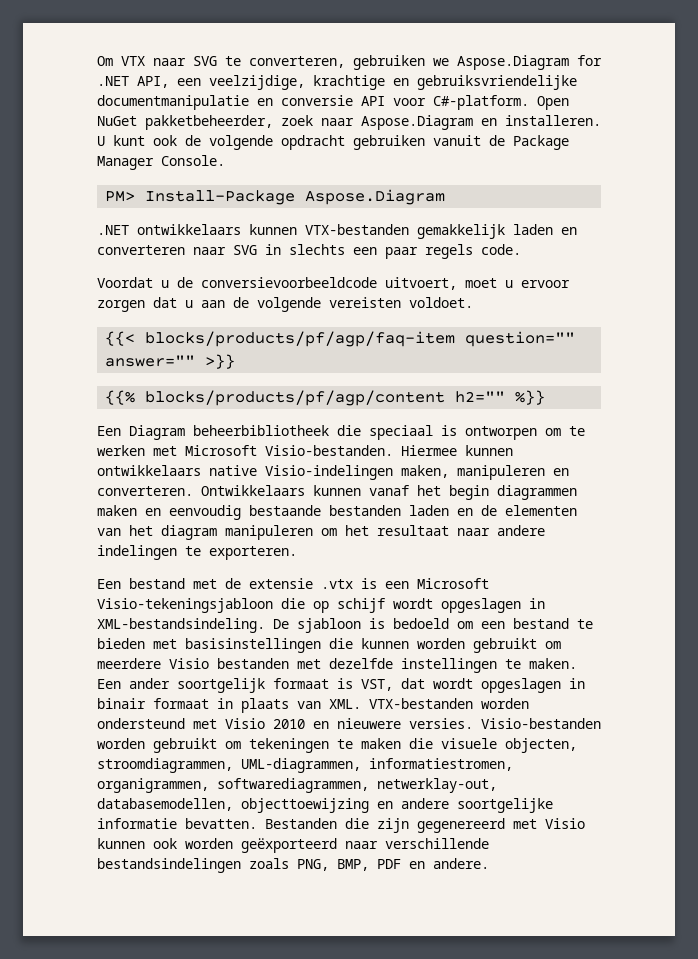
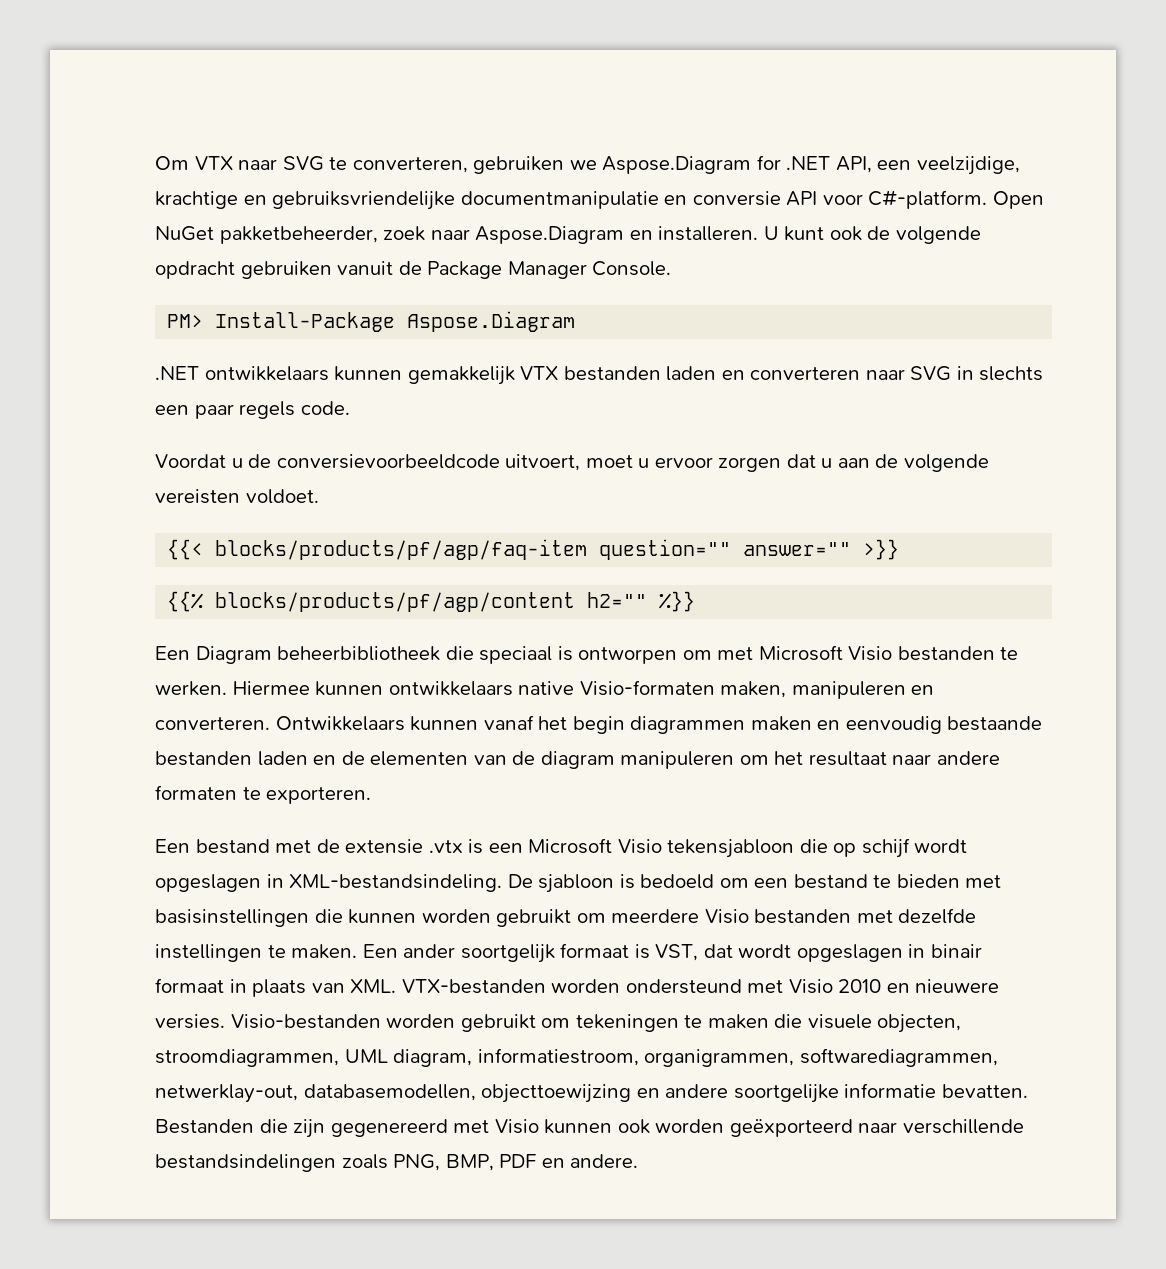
[305,224,505,239] VTX-bestanden gemakkelijk -> [407,366,661,385] gemakkelijk VTX bestanden
[569,426,585,436] [97,445,393,456] te werken met Microsoft Visio-bestanden. -> [717,645,1019,661] [155,681,227,696] met Microsoft Visio bestanden te werken.
[265,465,393,480] Visio-indelingen -> [579,680,715,696] Visio-formaten
[129,525,153,536] het -> [512,751,536,765] de
[97,545,177,560] indelingen -> [155,785,237,800] formaten
[97,598,273,613] Visio-tekeningsjabloon -> [617,839,795,858] Visio tekensjabloon
[241,758,513,773] UML-diagrammen, informatiestromen, -> [344,1048,639,1067] UML diagram, informatiestroom,

